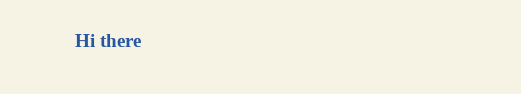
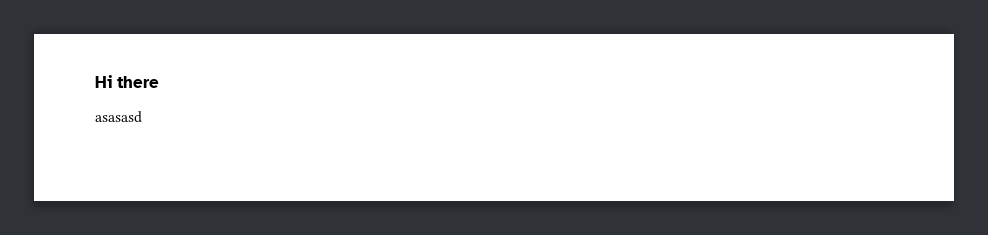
(142, 40) none -> [95,111,142,123] // asasasd

